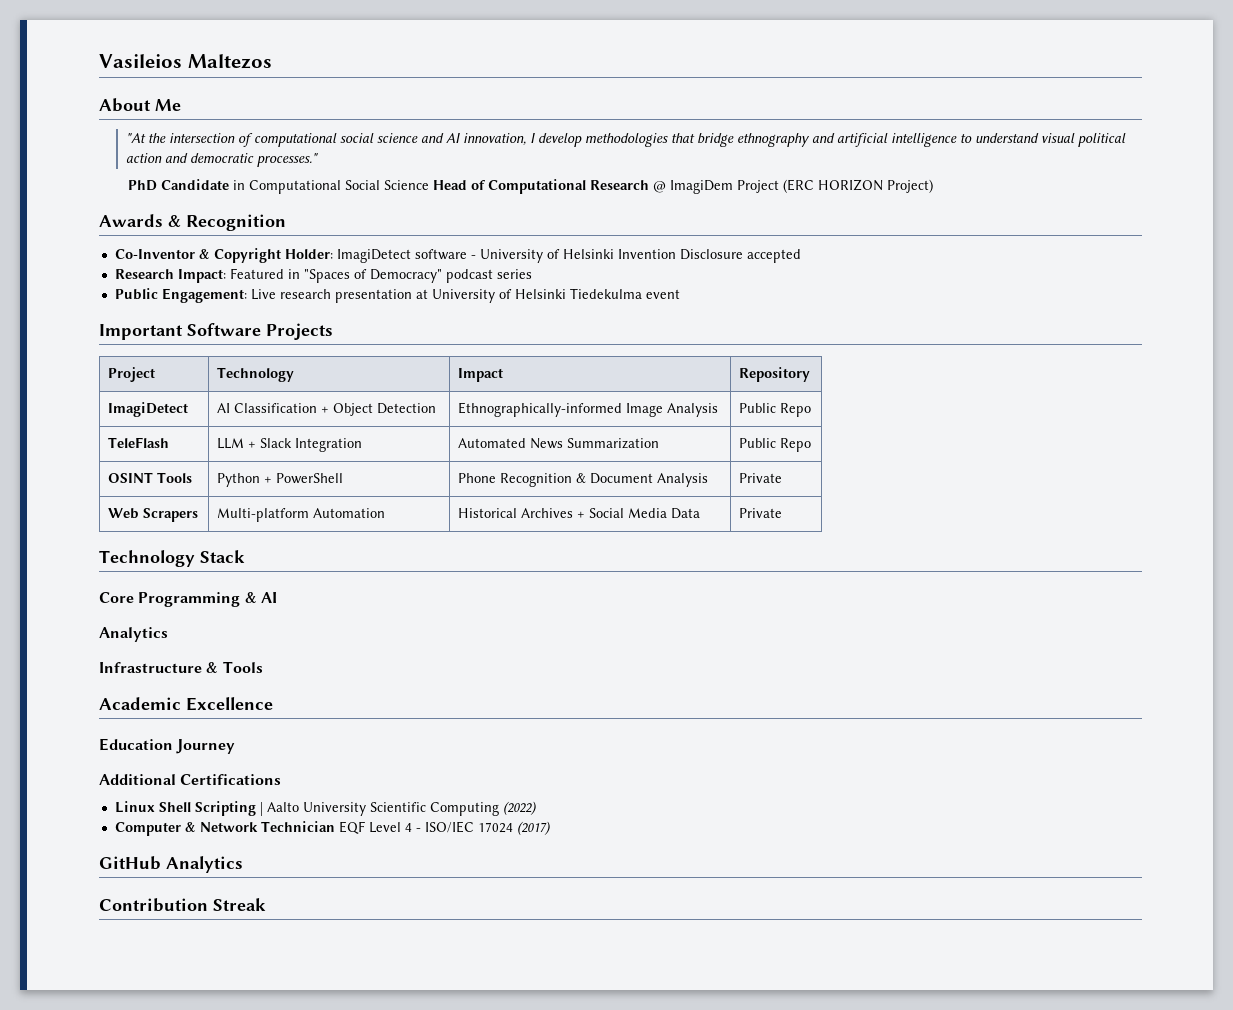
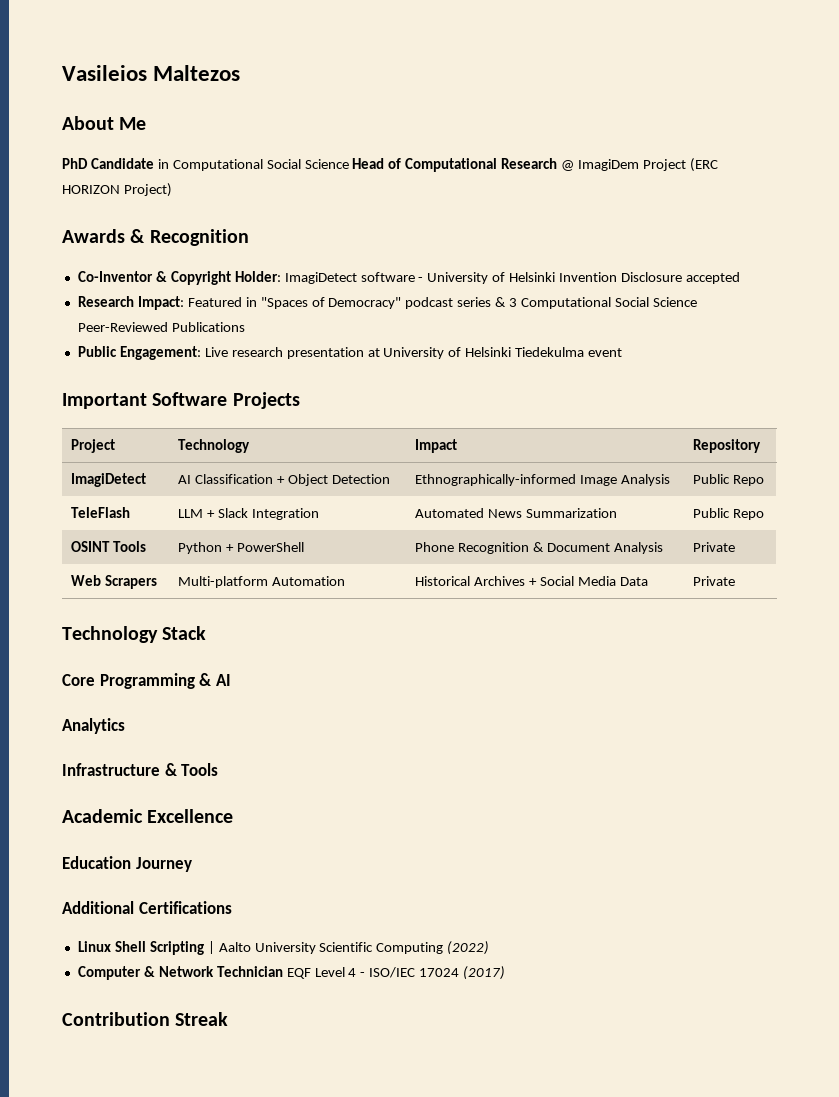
[126,133,1127,147] [126,153,319,167] // "At the intersection of computational social science and AI innovation, I develop methodologies that bridge ethnography and artificial intelligence to understand visual political action and democratic processes." -> (147, 123) none
(532, 274) none -> [495,297,697,309] [77,322,245,332] & 3 Computational Social Science Peer-Reviewed Publications
[99,856,243,873] // GitHub Analytics -> (506, 973) none

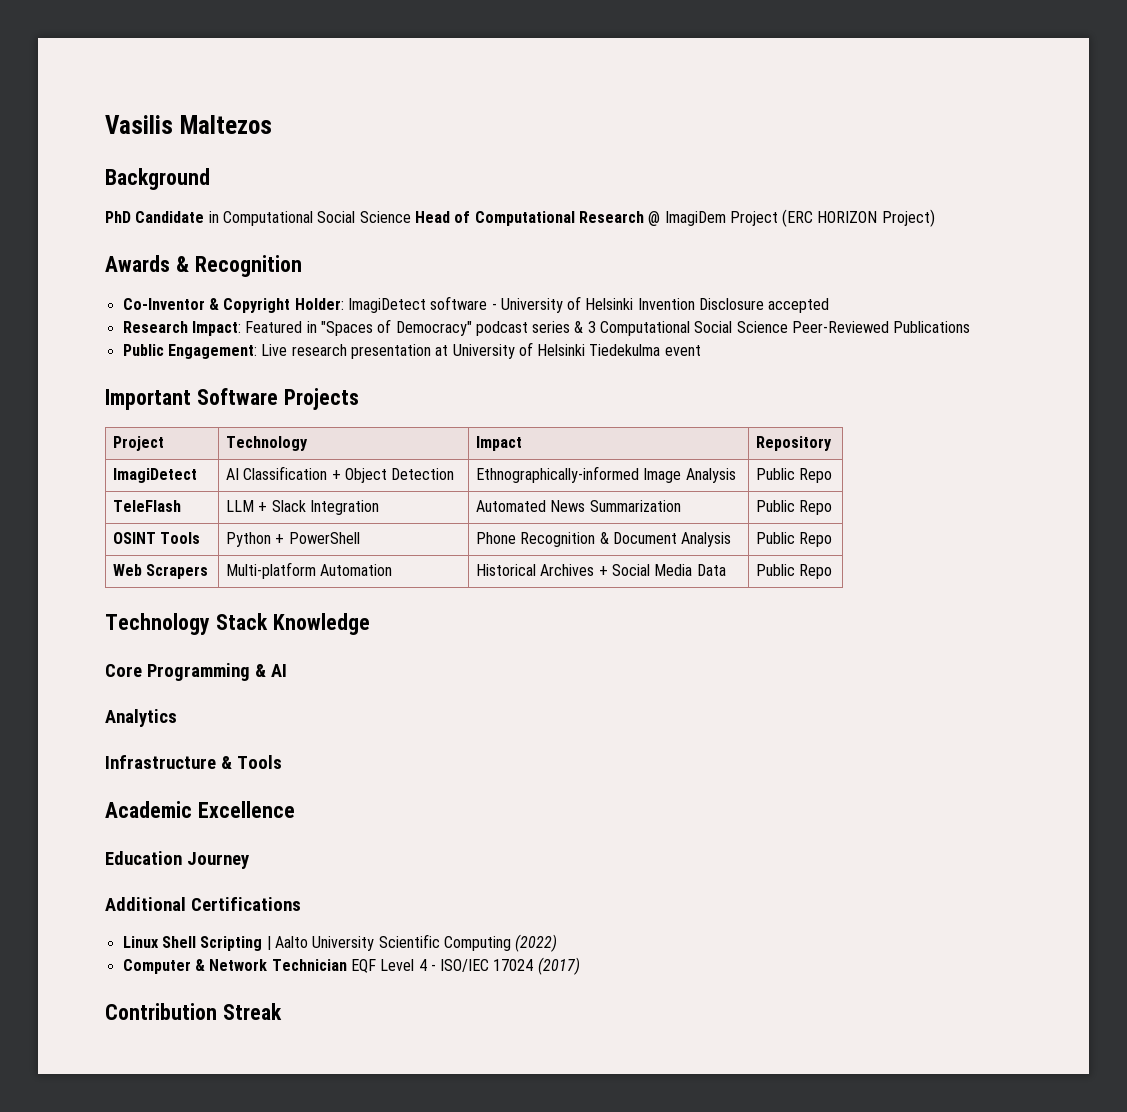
[62,65,147,81] Vasileios -> [105,115,173,134] Vasilis
[62,116,147,130] About Me -> [105,168,210,190] Background
[693,542,736,552] Private -> [755,532,833,547] Public Repo
[693,576,736,586] Private -> [755,564,833,579] Public Repo
(207, 633) none -> [272,613,370,635] Knowledge

